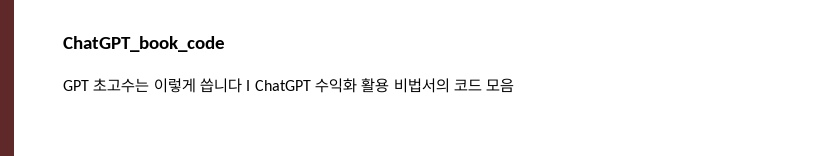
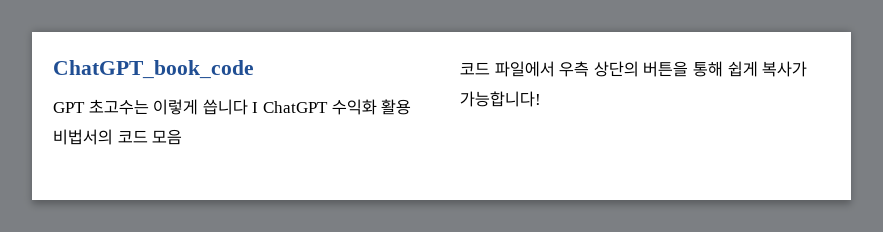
(515, 85) none -> [460,61,808,77] [460,91,541,107] // 코드 파일에서 우측 상단의 버튼을 통해 쉽게 복사가 가능합니다!

